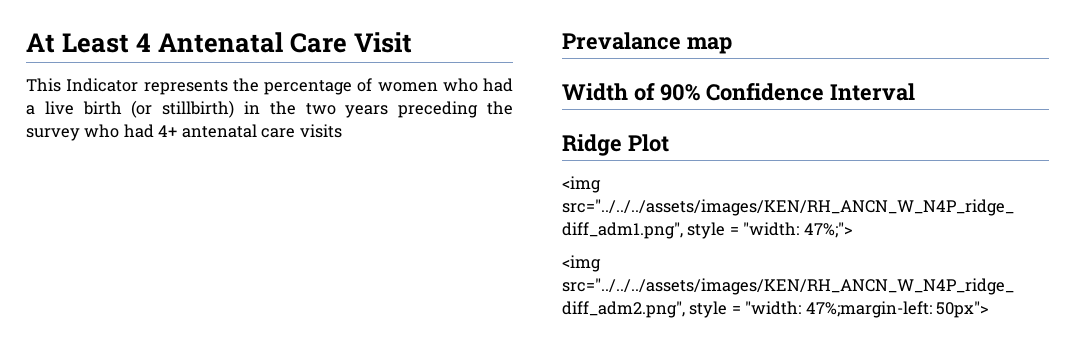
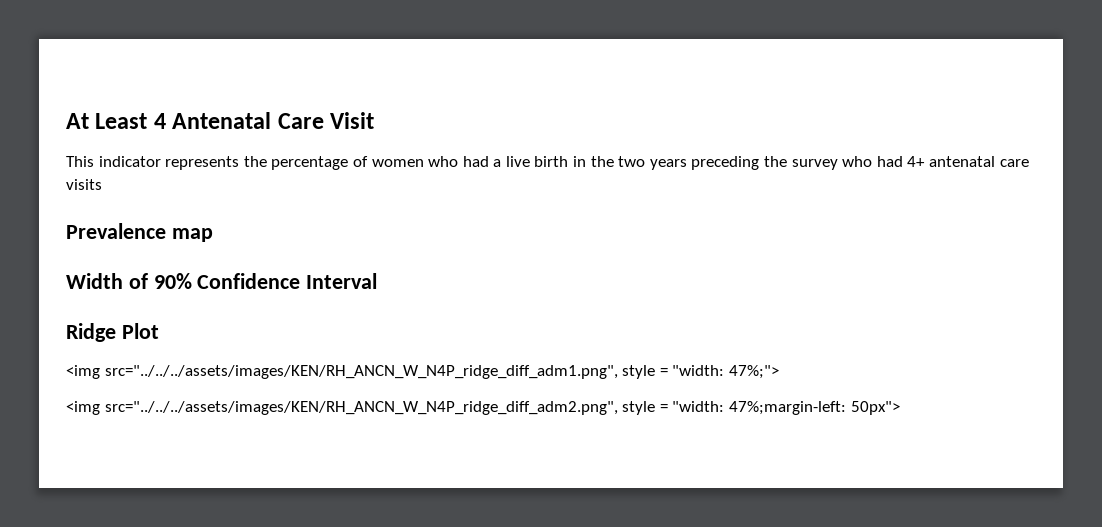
[66,78,139,92] Indicator -> [98,156,161,167] indicator
[131,100,235,118] (or stillbirth) -> (569, 161) none
[562,32,681,50] Prevalance -> [66,223,166,239] Prevalence

